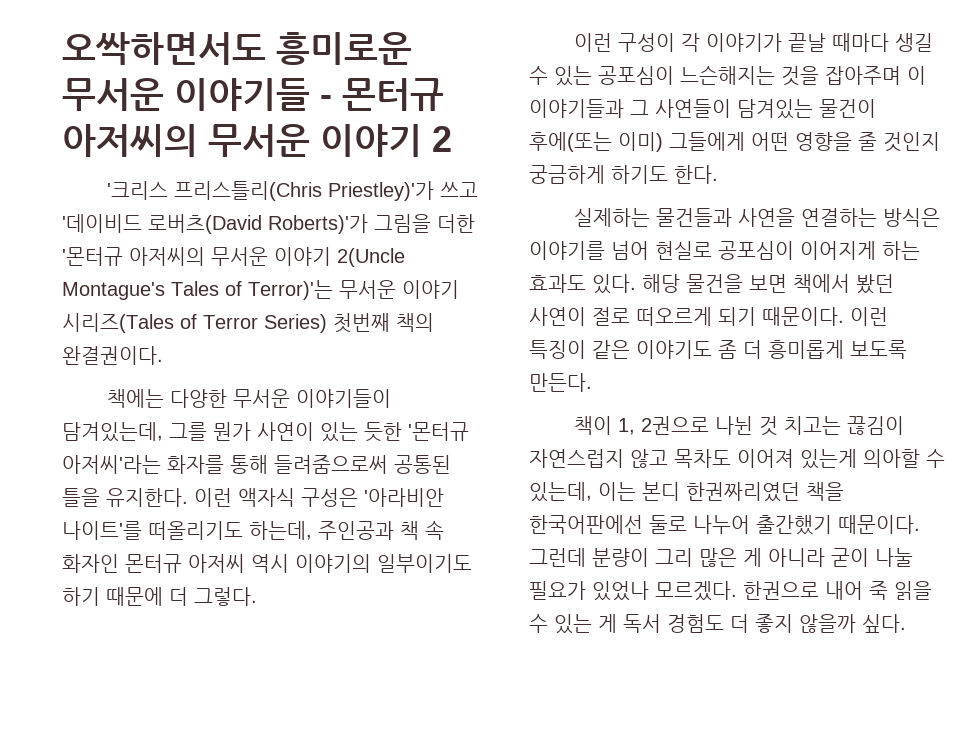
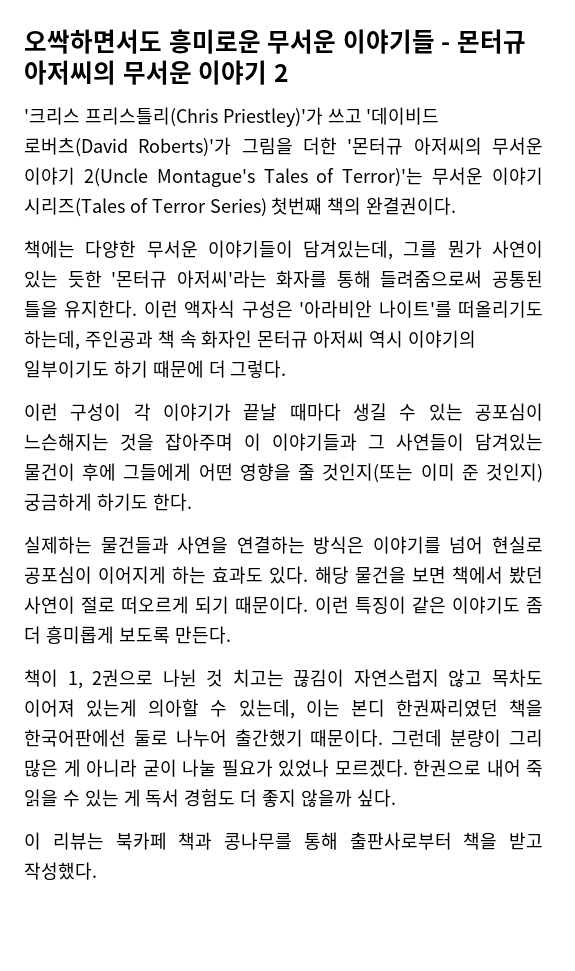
[529,132,663,152] 후에(또는 이미) -> [82,463,117,481] 후에
[883,132,940,152] 것인지 -> [322,463,543,483] 것인지(또는 이미 준 것인지)
(906, 623) none -> [24,832,543,850] [24,862,97,880] // 이 리뷰는 북카페 책과 콩나무를 통해 출판사로부터 책을 받고 작성했다.

